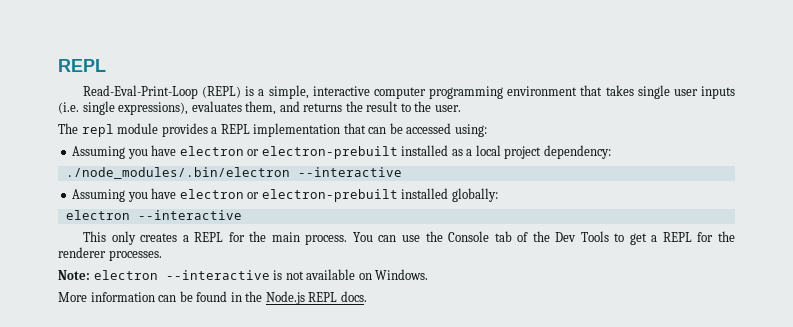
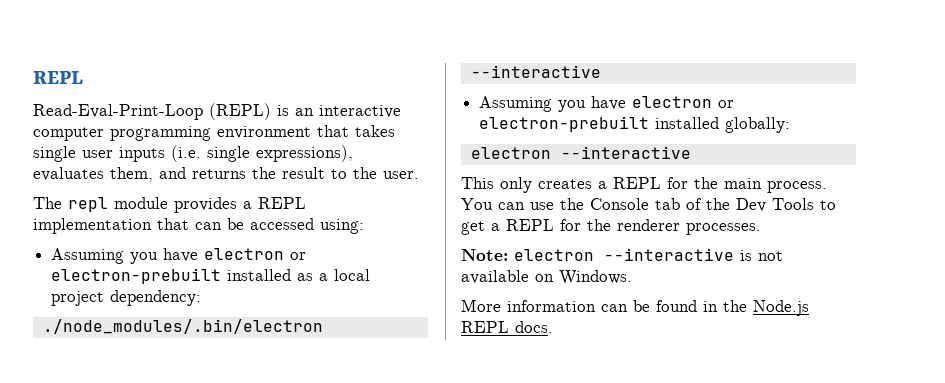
[258,85,309,99] a simple, -> [295,108,314,116] an

